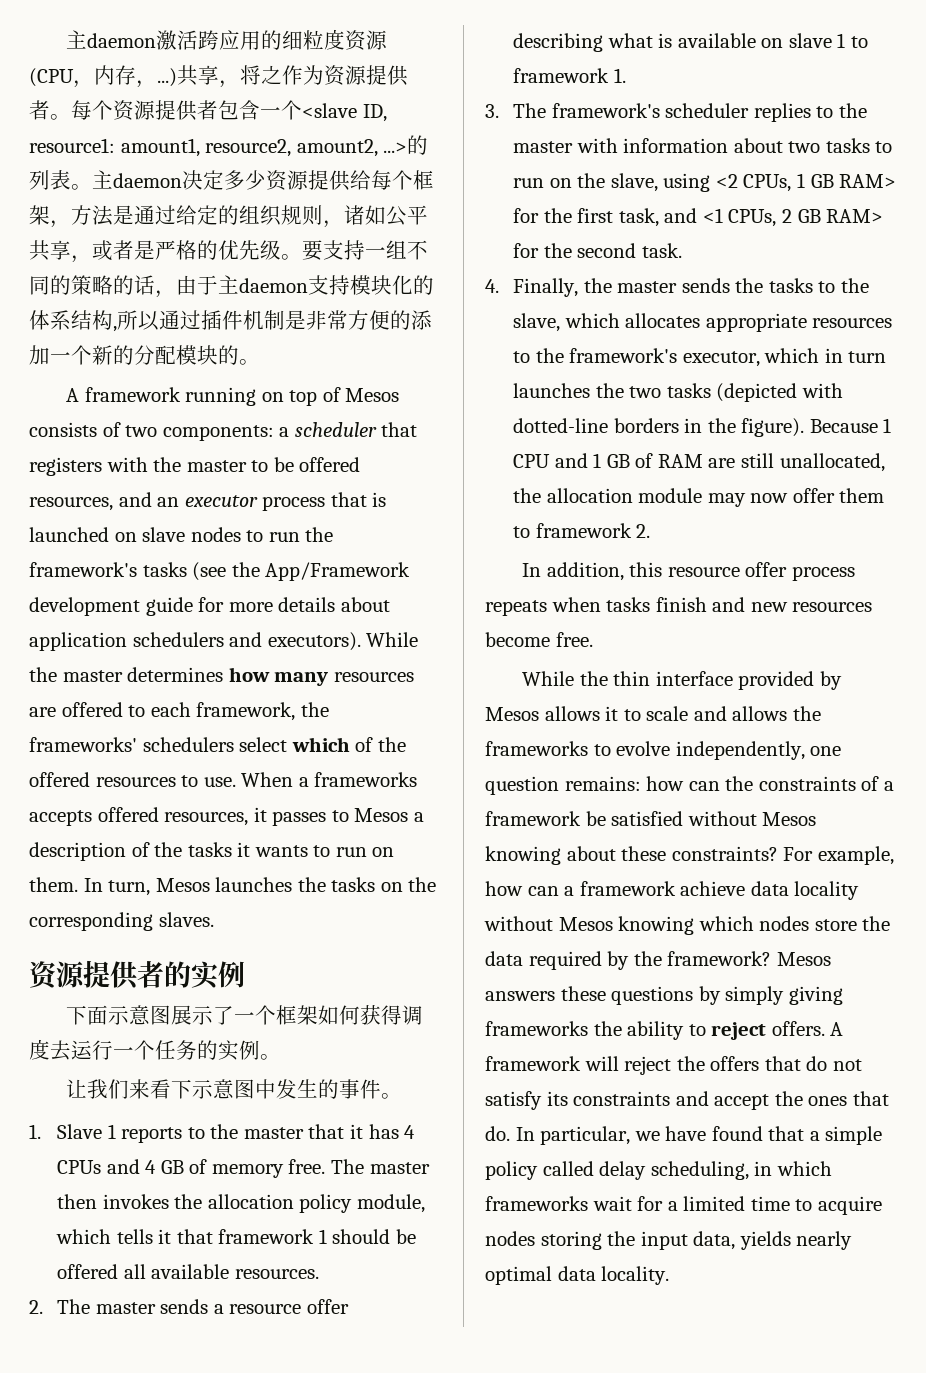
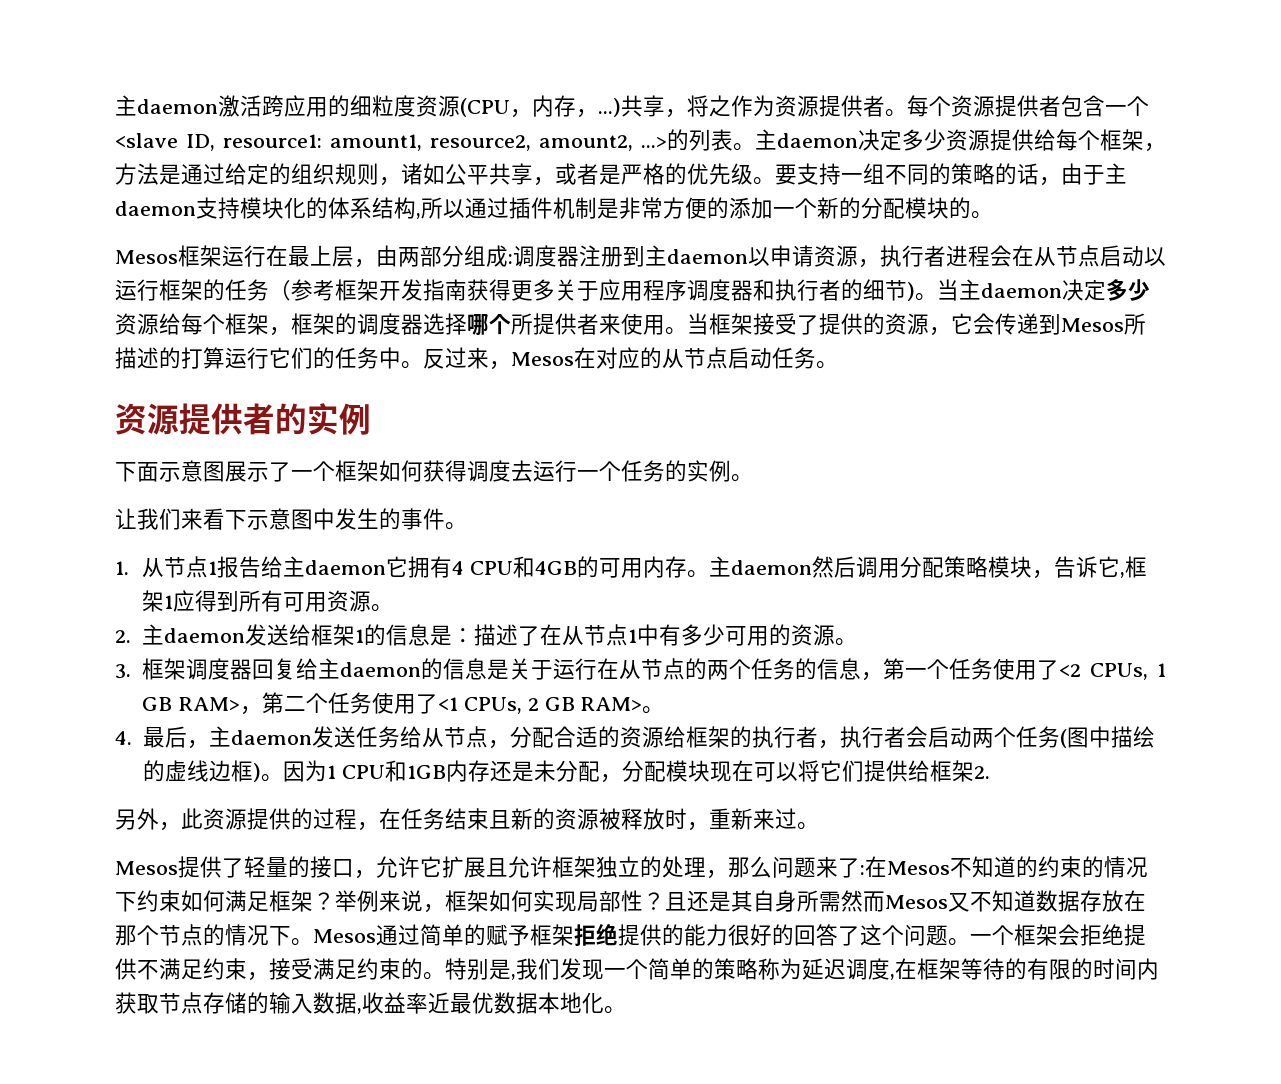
[66,387,400,406] [29,422,418,441] [29,457,361,476] [29,492,387,511] [29,527,334,542] [29,562,411,581] [29,597,390,616] [29,632,419,651] [29,667,414,686] [29,702,329,721] [29,737,406,752] [29,772,418,787] [29,807,424,826] [29,842,395,861] [29,877,437,896] [29,912,214,931] A framework running on top of Mesos consists of two components: a scheduler that registers with the master to be offered resources, and an executor process that is launched on slave nodes to run the framework's tasks (see the App/Framework development guide for more details about application schedulers and executors). While the master determines how many resources are offered to each framework, the frameworks' schedulers select which of the offered resources to use. When a frameworks accepts offered resources, it passes to Mesos a description of the tasks it wants to run on them. In turn, Mesos launches the tasks on the corresponding slaves. -> [115,245,1166,268] [115,279,1150,301] [115,313,1146,336] [115,347,838,370] Mesos框架运行在最上层，由两部分组成:调度器注册到主daemon以申请资源，执行者进程会在从节点启动以运行框架的任务（参考框架开发指南获得更多关于应用程序调度器和执行者的细节)。当主daemon决定多少资源给每个框架，框架的调度器选择哪个所提供者来使用。当框架接受了提供的资源，它会传递到Mesos所描述的打算运行它们的任务中。反过来，Mesos在对应的从节点启动任务。
[57,1124,416,1143] [57,1159,430,1178] [57,1194,425,1213] [56,1229,417,1244] [57,1264,319,1279] [29,1299,349,1314] [513,33,869,52] [513,68,626,83] [485,103,867,122] [513,138,893,153] [513,173,711,192] Slave 1 reports to the master that it has 4 CPUs and 4 GB of memory free. The master then invokes the allocation policy module, which tells it that framework 1 should be offered all available resources. // 2. The master sends a resource offer describing what is available on slave 1 to framework 1. // 3. The framework's scheduler replies to the master with information about two tasks to run on the slave, using -> [142,556,1148,579] [142,590,394,612] [115,624,858,646] [115,658,1060,681] 从节点1报告给主daemon它拥有4 CPU和4GB的可用内存。主daemon然后调用分配策略模块，告诉它,框架1应得到所有可用资源。 // 2.主daemon发送给框架1的信息是：描述了在从节点1中有多少可用的资源。 // 3.框架调度器回复给主daemon的信息是关于运行在从节点的两个任务的信息，第一个任务使用了
[513,208,698,227] for the first task, and -> [240,692,439,715] ，第二个任务使用了
[513,243,682,258] [485,278,870,297] [513,313,893,332] [513,348,887,367] [513,383,843,402] [513,418,892,437] [513,453,885,472] [513,488,885,507] [513,523,651,538] [522,562,855,581] [485,597,873,616] [485,632,593,647] [522,671,842,690] [485,706,821,721] [485,741,842,760] [485,776,894,795] [485,811,817,826] [485,846,894,865] [485,881,860,900] [484,916,891,935] [485,951,831,970] [485,986,843,1005] [485,1021,844,1040] [485,1056,862,1075] [485,1091,889,1110] [485,1126,883,1145] [485,1161,832,1180] [485,1196,882,1215] [485,1231,853,1250] [485,1266,670,1285] for the second task. // 4. Finally, the master sends the tasks to the slave, which allocates appropriate resources to the framework's executor, which in turn launches the two tasks (depicted with dotted-line borders in the figure). Because 1 CPU and 1 GB of RAM are still unallocated, the allocation module may now offer them to framework 2. // In addition, this resource offer process repeats when tasks finish and new resources become free. // While the thin interface provided by Mesos allows it to scale and allows the frameworks to evolve independently, one question remains: how can the constraints of a framework be satisfied without Mesos knowing about these constraints? For example, how can a framework achieve data locality without Mesos knowing which nodes store the data required by the framework? Mesos answers these questions by simply giving frameworks the ability to reject offers. A framework will reject the offers that do not satisfy its constraints and accept the ones that do. In particular, we have found that a simple policy called delay scheduling, in which frameworks wait for a limited time to acquire nodes storing the input data, yields nearly optimal data locality. -> [642,706,665,714] [115,726,1155,749] [142,760,990,783] [115,808,819,831] [115,856,1148,879] [115,890,1146,913] [115,923,1146,946] [115,958,1159,981] [115,992,626,1014] 。 // 4.最后，主daemon发送任务给从节点，分配合适的资源给框架的执行者，执行者会启动两个任务(图中描绘的虚线边框)。因为1 CPU和1GB内存还是未分配，分配模块现在可以将它们提供给框架2. // 另外，此资源提供的过程，在任务结束且新的资源被释放时，重新来过。 // Mesos提供了轻量的接口，允许它扩展且允许框架独立的处理，那么问题来了:在Mesos不知道的约束的情况下约束如何满足框架？举例来说，框架如何实现局部性？且还是其自身所需然而Mesos又不知道数据存放在那个节点的情况下。Mesos通过简单的赋予框架拒绝提供的能力很好的回答了这个问题。一个框架会拒绝提供不满足约束，接受满足约束的。特别是,我们发现一个简单的策略称为延迟调度,在框架等待的有限的时间内获取节点存储的输入数据,收益率近最优数据本地化。

